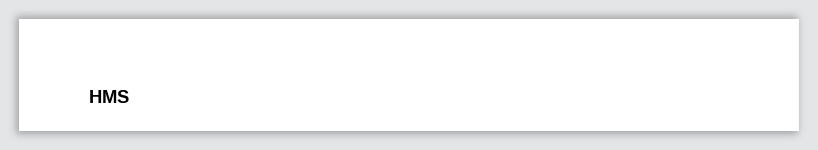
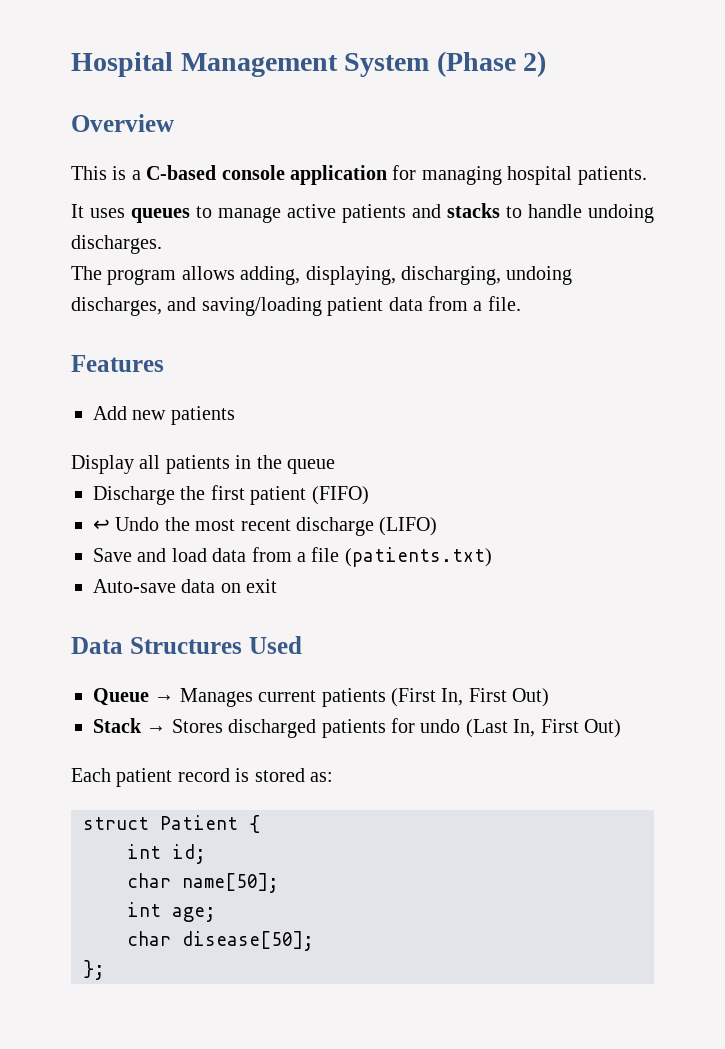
[89,90,129,103] HMS -> [71,51,547,77] [71,114,174,132] [71,165,647,185] [71,203,654,223] [71,235,162,254] [71,266,573,285] [71,296,521,316] [71,355,164,372] [93,406,235,425] [71,455,335,474] [93,485,369,505] [93,517,438,536] [93,547,492,567] [93,579,278,593] [71,636,302,654] [93,688,550,707] [93,718,621,738] [71,768,333,787] [83,815,260,833] [127,844,206,864] [127,873,279,893] [127,902,216,922] [127,931,314,951] [83,960,105,980] Hospital Management System (Phase 2) // Overview // This is a C-based console application for managing hospital patients. // It uses queues to manage active patients and stacks to handle undoing discharges. // The program allows adding, displaying, discharging, undoing discharges, and saving/loading patient data from a file. // Features // Add new patients // Display all patients in the queue // Discharge the first patient (FIFO) // ↩ Undo the most recent discharge (LIFO) // Save and load data from a file (patients.txt) // Auto-save data on exit // Data Structures Used // Queue → Manages current patients (First In, First Out) // Stack → Stores discharged patients for undo (Last In, First Out) // Each patient record is stored as: // struct Patient { // int id; // char name[50]; // int age; // char disease[50]; // };

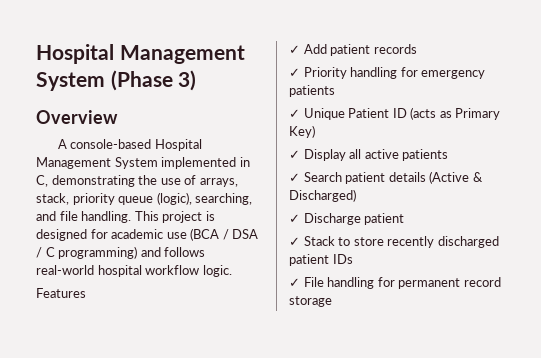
[523,51,547,77] 2) -> [178,70,197,91] 3)
[71,165,647,185] [71,203,654,223] [71,235,162,254] [71,266,573,285] [71,296,521,316] [71,355,164,372] [93,406,235,425] This is a C-based console application for managing hospital patients. // It uses queues to manage active patients and stacks to handle undoing discharges. // The program allows adding, displaying, discharging, undoing discharges, and saving/loading patient data from a file. // Features // Add new patients // -> [57,139,202,151] [36,157,250,169] [36,175,238,187] [36,192,253,205] [36,211,215,223] [36,228,259,241] [36,246,206,259] [36,265,232,277] [36,288,86,298] [289,44,417,56] [289,67,486,79] [289,85,335,97] [289,107,501,120] [289,125,315,138] [289,150,300,159] A console-based Hospital Management System implemented in C, demonstrating the use of arrays, stack, priority queue (logic), searching, and file handling. This project is designed for academic use (BCA / DSA / C programming) and follows real-world hospital workflow logic. // Features // ✓ Add patient records // ✓ Priority handling for emergency patients // ✓ Unique Patient ID (acts as Primary Key) // ✓
[165,455,335,474] [93,485,369,505] [93,517,438,536] [93,547,492,567] [93,579,278,593] [71,636,302,654] [93,688,550,707] [93,718,621,738] [71,768,333,787] [83,815,260,833] [127,844,206,864] [127,873,279,893] [127,902,216,922] [127,931,314,951] [83,960,105,980] patients in the queue // Discharge the first patient (FIFO) // ↩ Undo the most recent discharge (LIFO) // Save and load data from a file (patients.txt) // Auto-save data on exit // Data Structures Used // Queue → Manages current patients (First In, First Out) // Stack → Stores discharged patients for undo (Last In, First Out) // Each patient record is stored as: // struct Patient { // int id; // char name[50]; // int age; // char disease[50]; // }; -> [364,149,449,161] [289,171,483,184] [289,189,356,202] [289,213,405,225] [289,236,499,248] [289,254,353,266] [289,277,501,289] [289,296,332,307] active patients // ✓ Search patient details (Active & Discharged) // ✓ Discharge patient // ✓ Stack to store recently discharged patient IDs // ✓ File handling for permanent record storage

